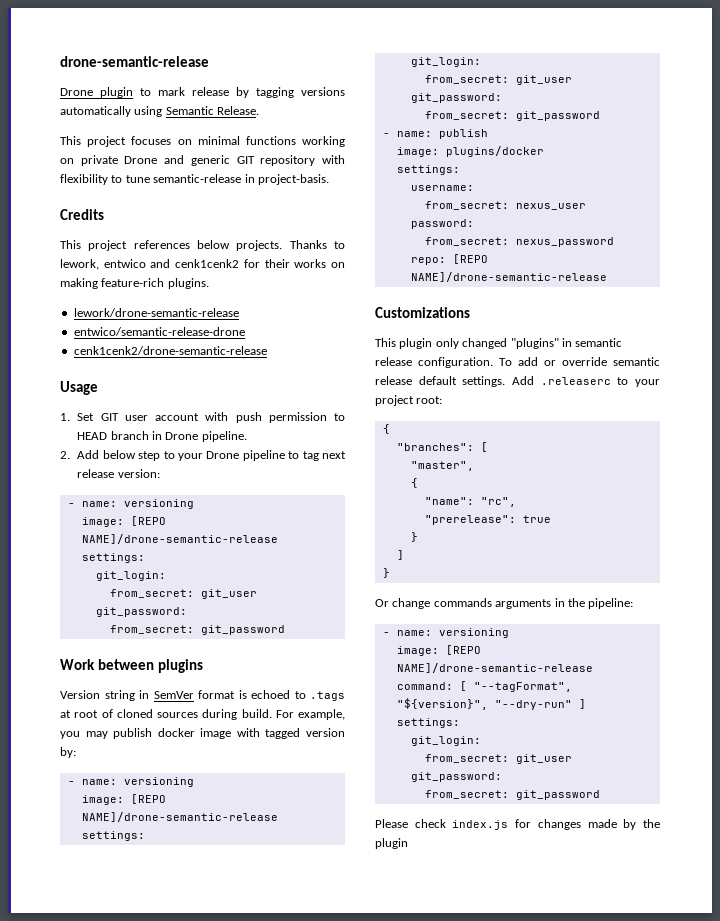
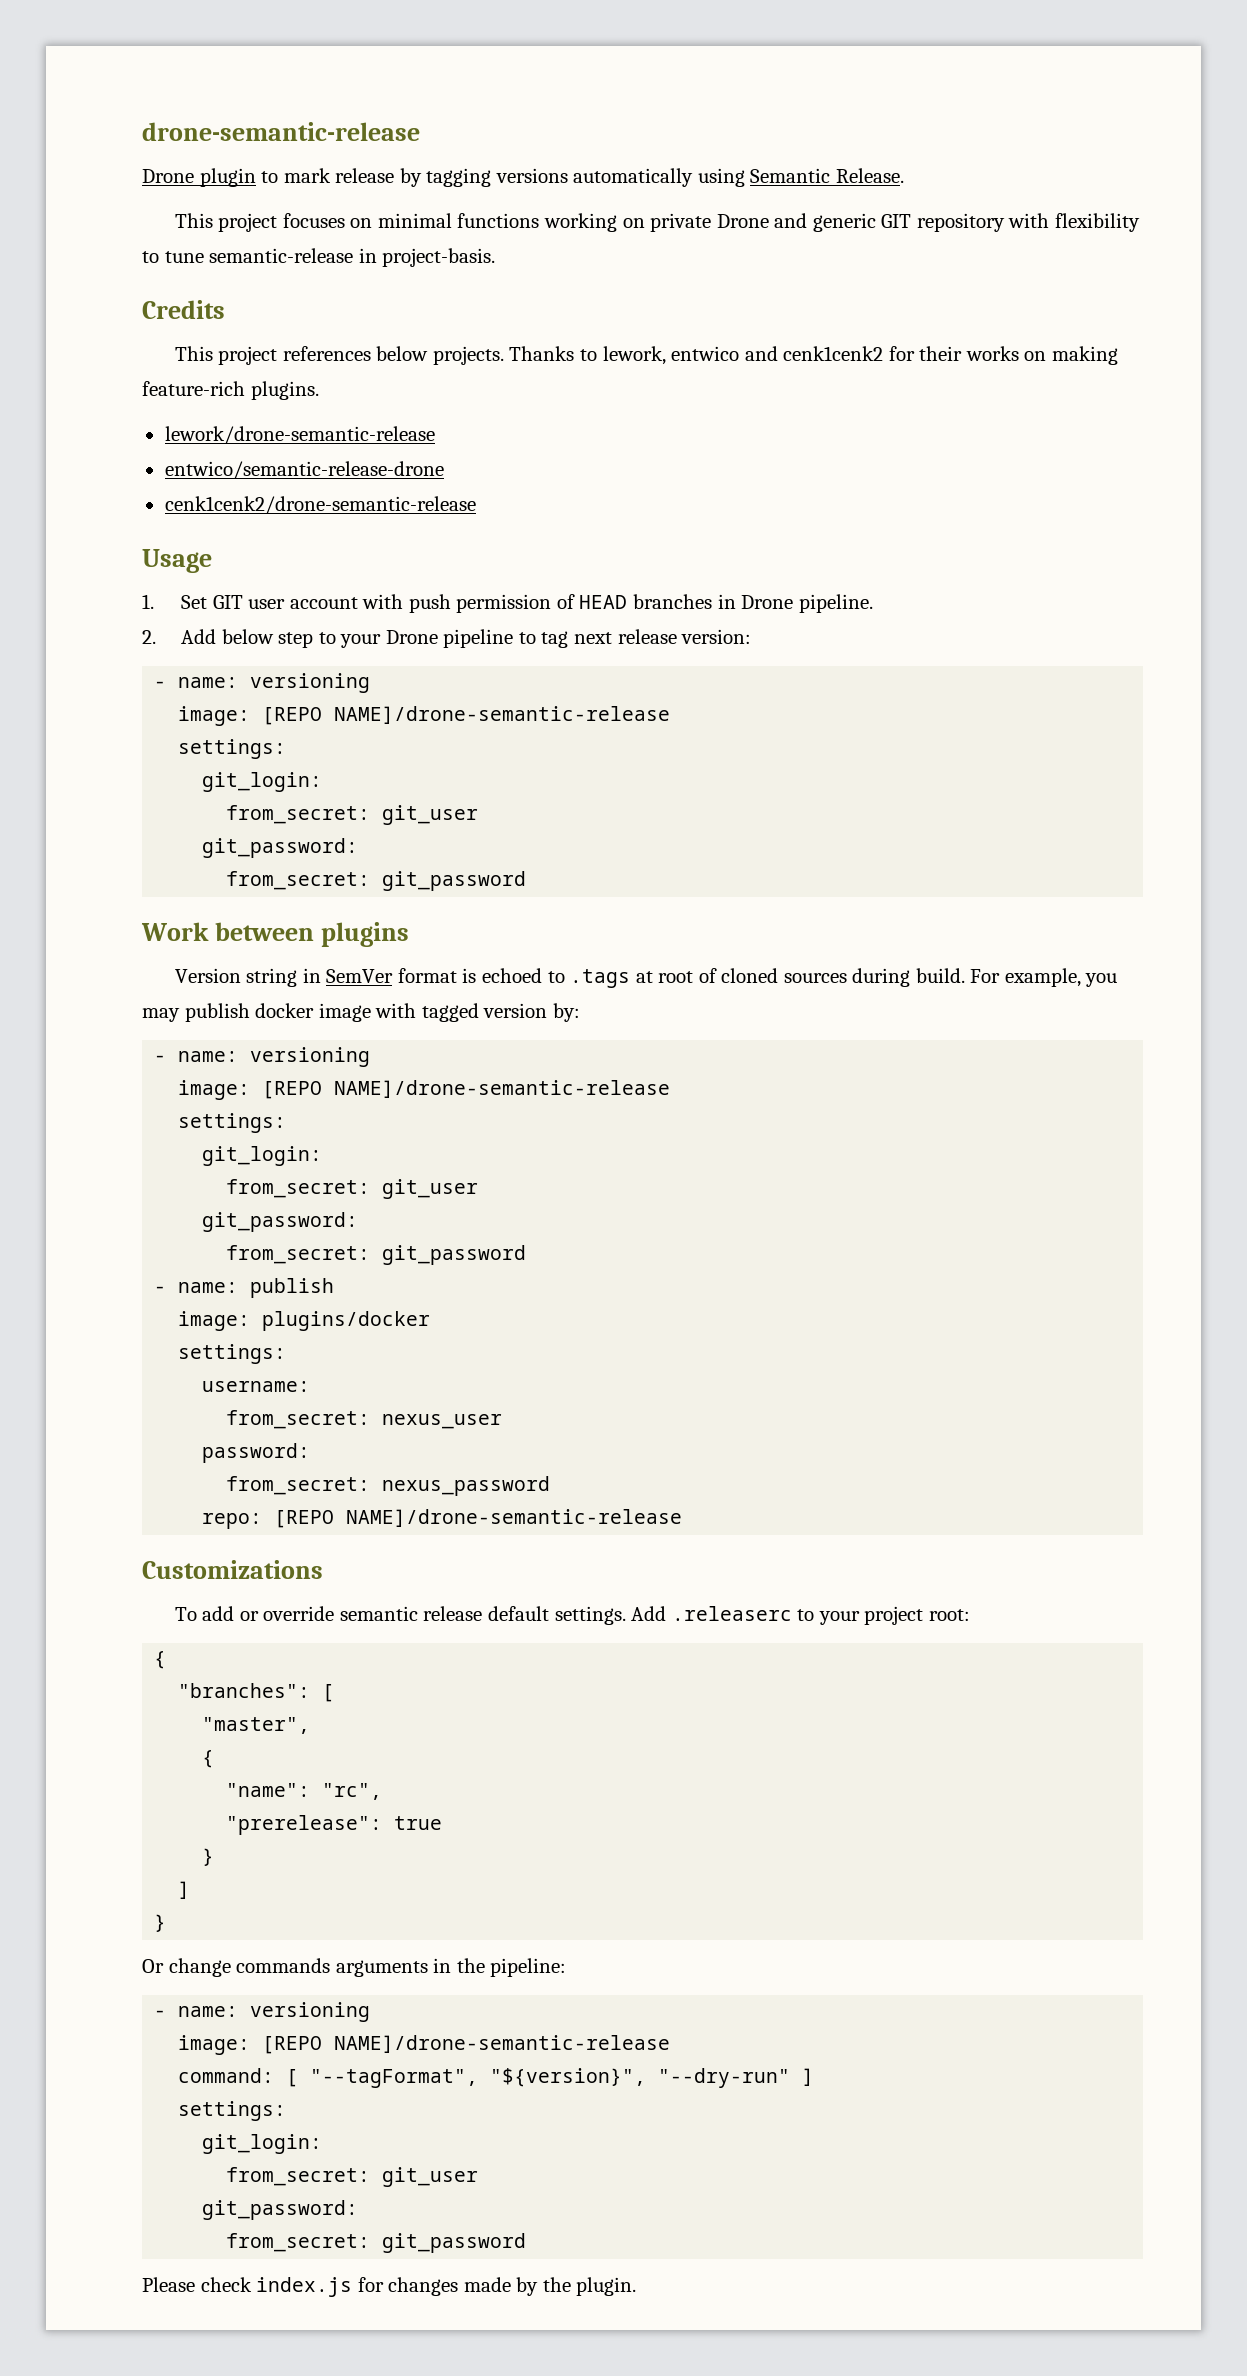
[334,413,345,421] [77,431,149,440] to HEAD branch -> [556,594,712,609] of HEAD branches
[375,338,623,349] [375,357,493,368] This plugin only changed "plugins" in semantic release configuration. -> (323, 1569) none
[375,838,408,849] plugin -> [576,2277,637,2296] plugin.

